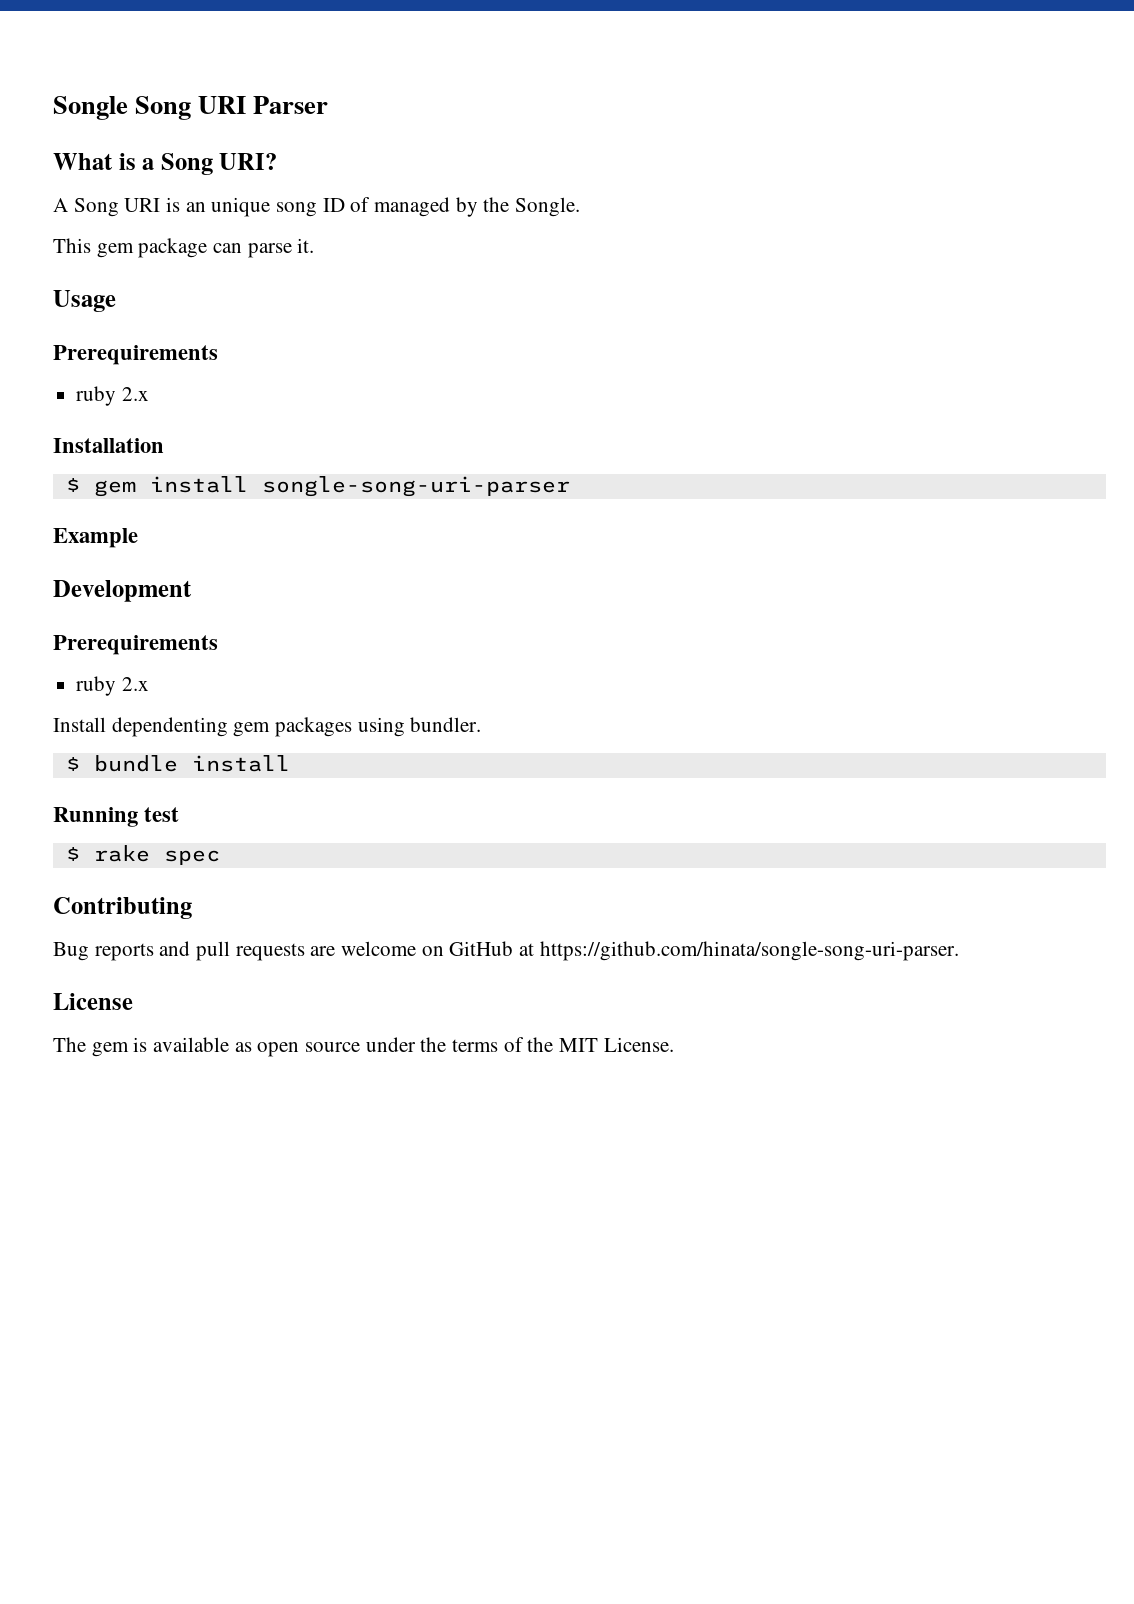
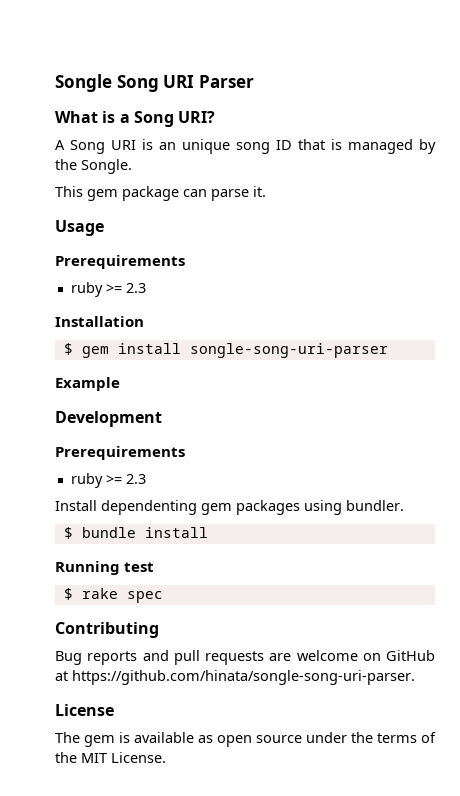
[350,197,371,212] of -> [298,139,342,150] that is
[121,387,149,401] 2.x -> [105,283,146,293] >= 2.3
[121,677,149,691] 2.x -> [105,474,146,484] >= 2.3

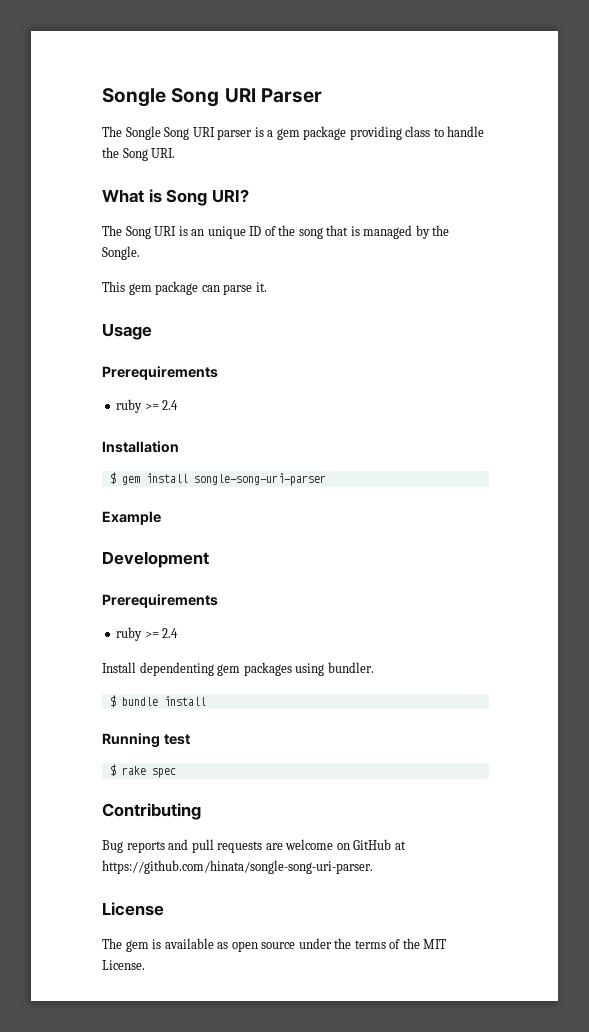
(254, 81) none -> [102,126,485,140] [102,147,176,161] // The Songle Song URI parser is a gem package providing class to handle the Song URI.
[119,114,130,123] a -> (162, 196) none
[55,140,65,150] A -> [102,225,122,236] The
[236,140,292,154] song ID -> [249,225,323,239] ID of the song
[125,283,146,293] 2.3 -> [162,400,179,410] 2.4
[125,474,146,484] 2.3 -> [162,628,179,638] 2.4

